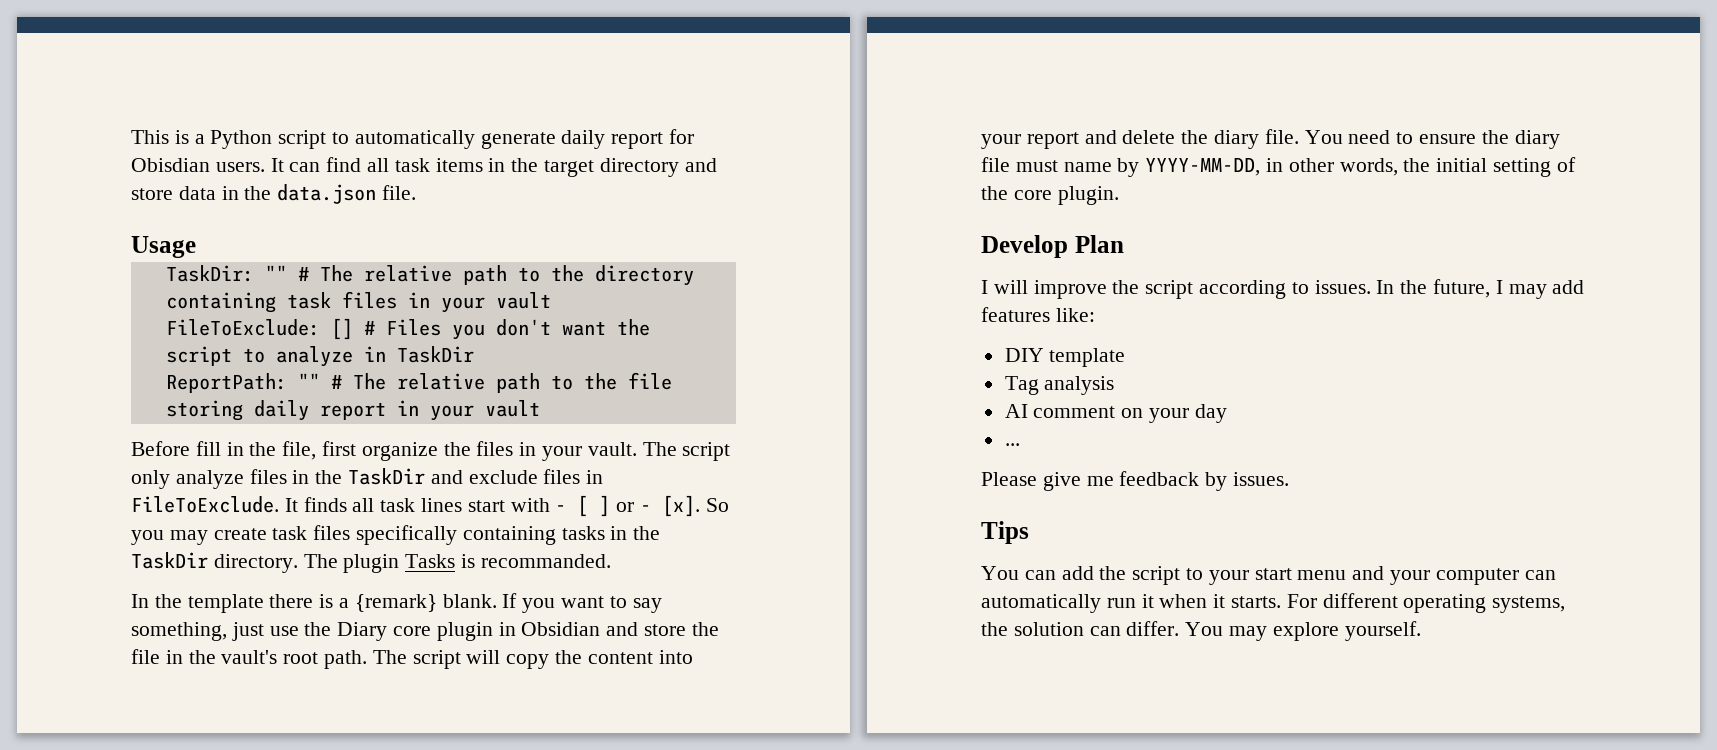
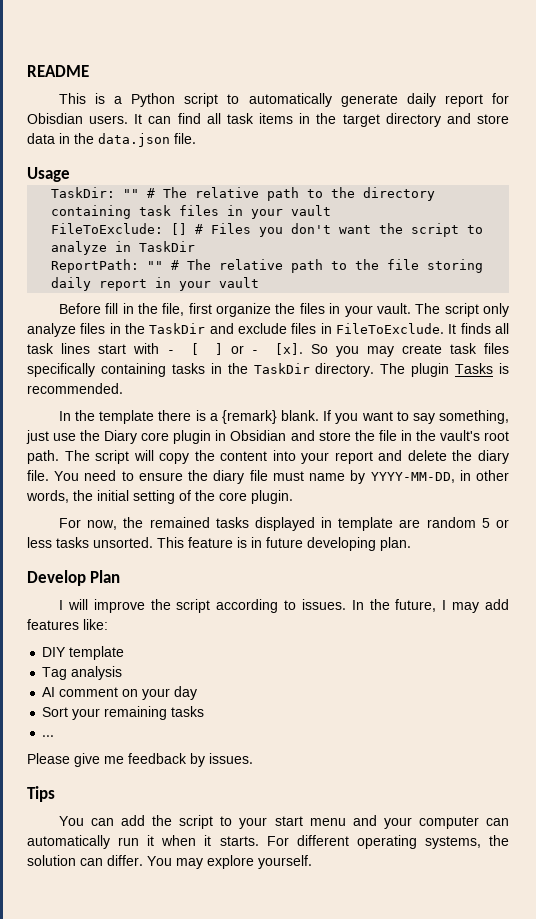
(131, 137) none -> [27,65,89,77] README //
[480,554,611,568] recommanded. -> [27,383,123,394] recommended.
(1119, 195) none -> [58,517,510,531] [27,537,411,551] // For now, the remained tasks displayed in template are random 5 or less tasks unsorted. This feature is in future developing plan.
(1227, 413) none -> [42,706,205,720] // Sort your remaining tasks

